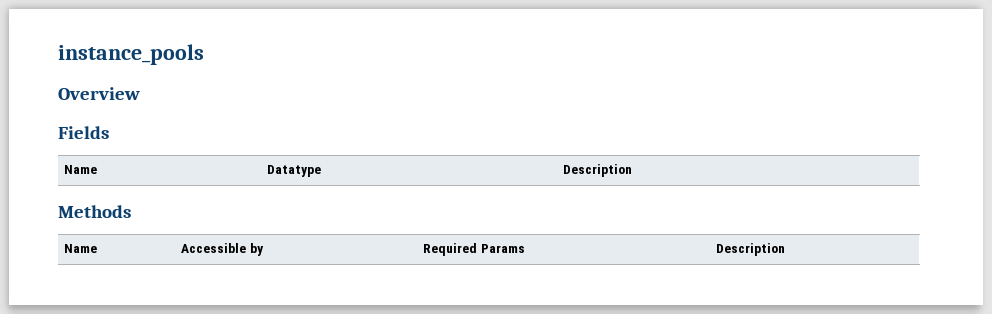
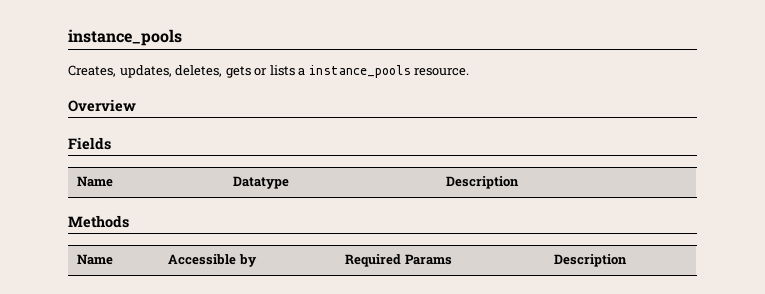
[58,44,204,65] instance_pools -> [68,29,182,46] [68,65,470,78] instance_pools // Creates, updates, deletes, gets or lists a instance_pools resource.

